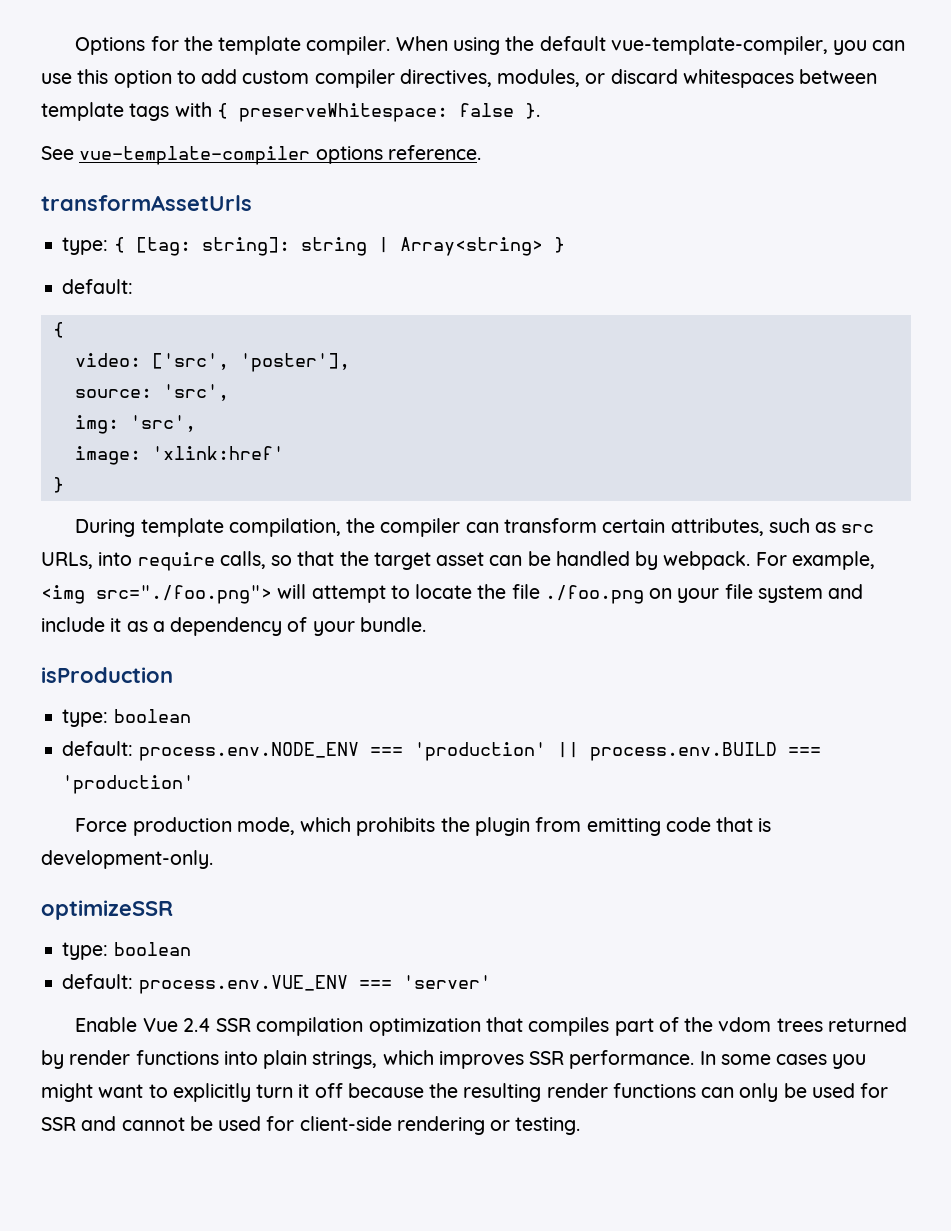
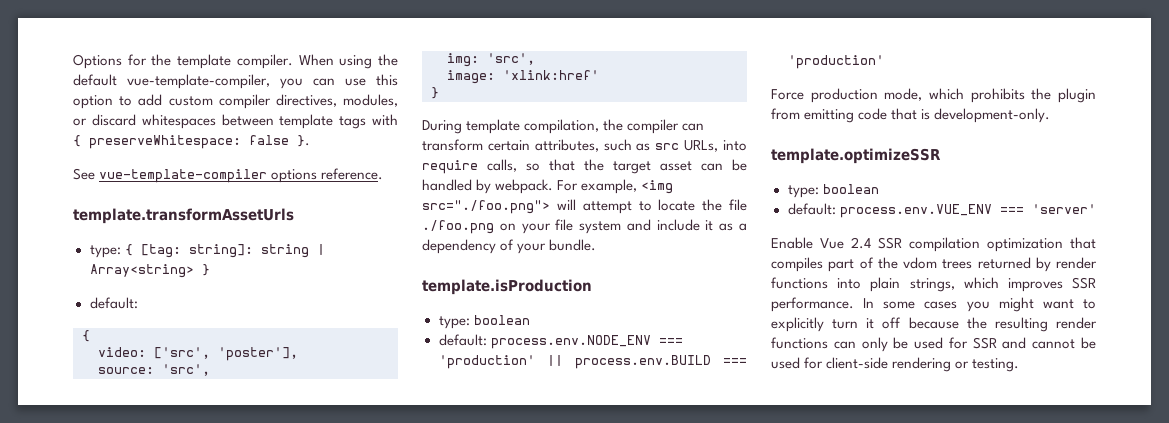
[41,195,252,211] transformAssetUrls -> [73,208,294,224] template.transformAssetUrls
[41,667,173,683] isProduction -> [422,279,592,295] template.isProduction
[41,900,173,920] optimizeSSR -> [771,148,941,164] template.optimizeSSR

